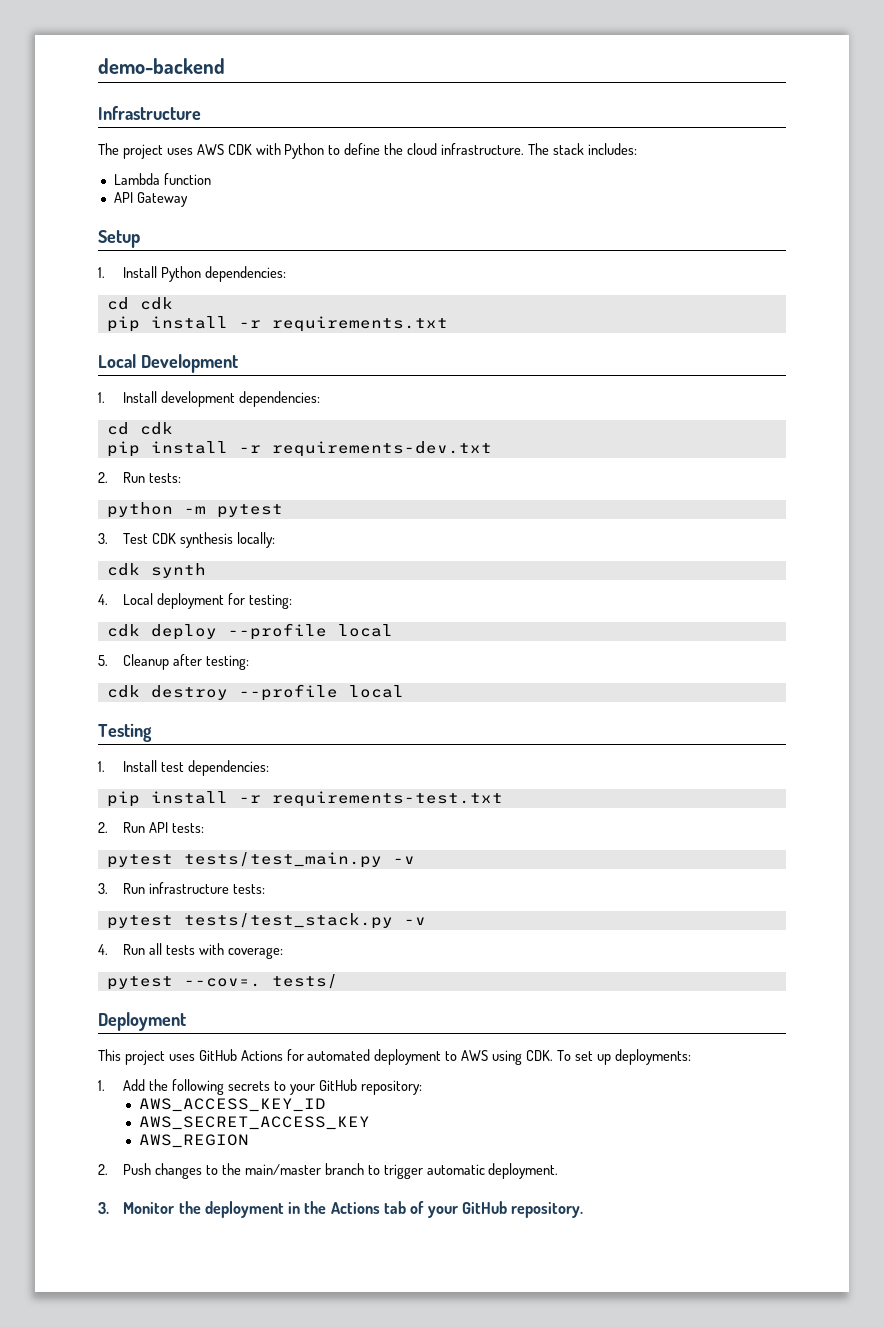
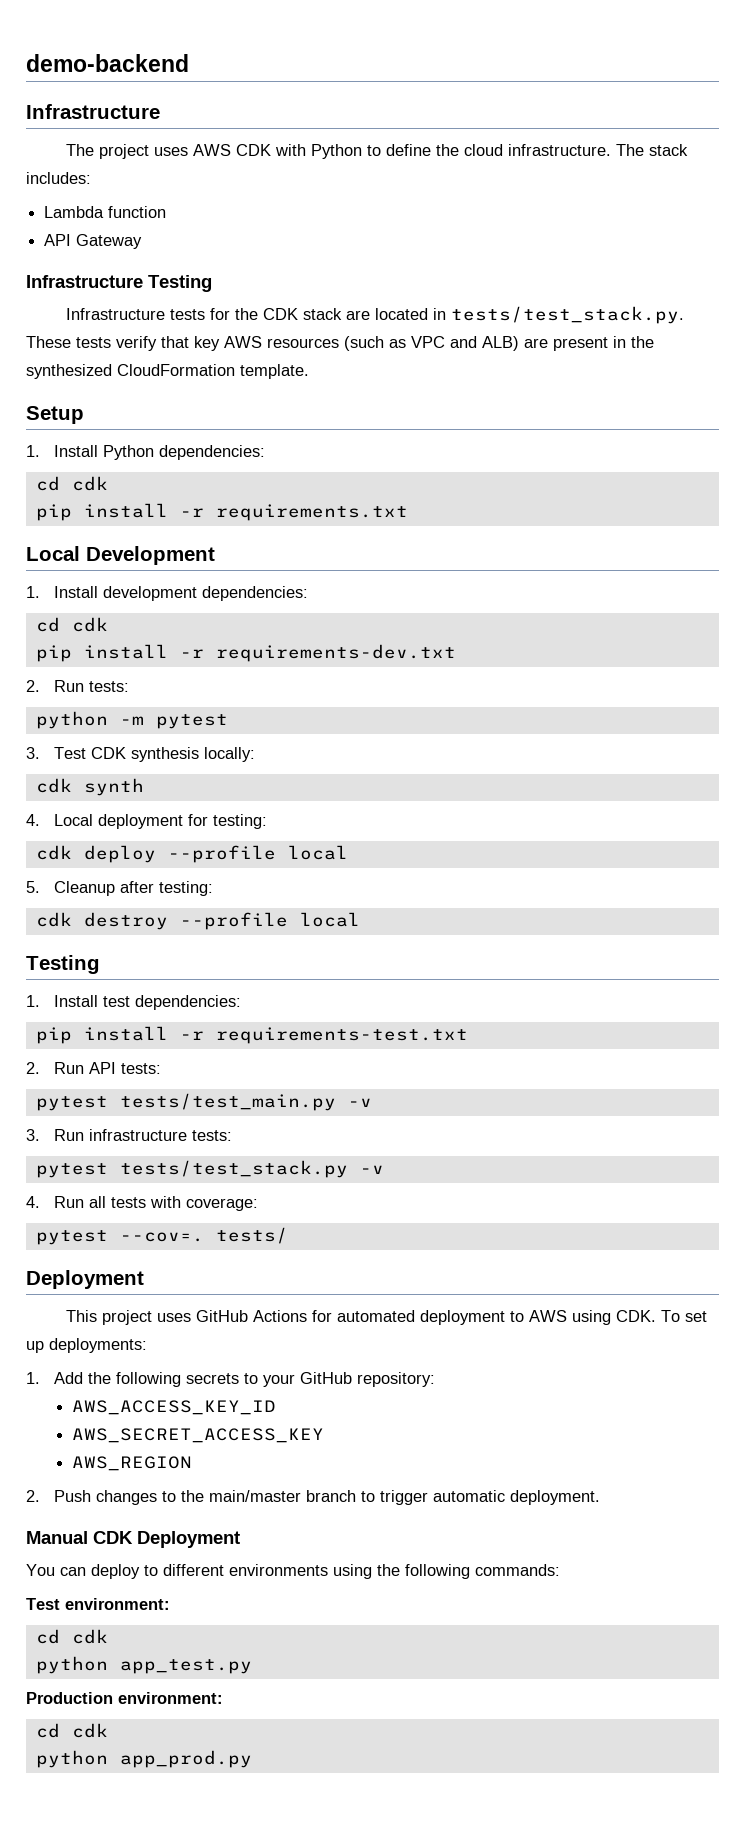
(188, 199) none -> [26,275,212,292] [65,306,684,324] [26,336,654,351] [26,364,309,379] // Infrastructure Testing // Infrastructure tests for the CDK stack are located in tests/test_stack.py. These tests verify that key AWS resources (such as VPC and ALB) are present in the synthesized CloudFormation template.
[98,1201,584,1218] 3. Monitor the deployment in the Actions tab of your GitHub repository. -> [26,1531,240,1548] [26,1564,560,1579] [26,1598,170,1610] [35,1629,108,1644] [35,1656,252,1674] [26,1692,223,1704] [35,1723,108,1738] [35,1750,252,1768] Manual CDK Deployment // You can deploy to different environments using the following commands: // Test environment: // cd cdk // python app_test.py // Production environment: // cd cdk // python app_prod.py

